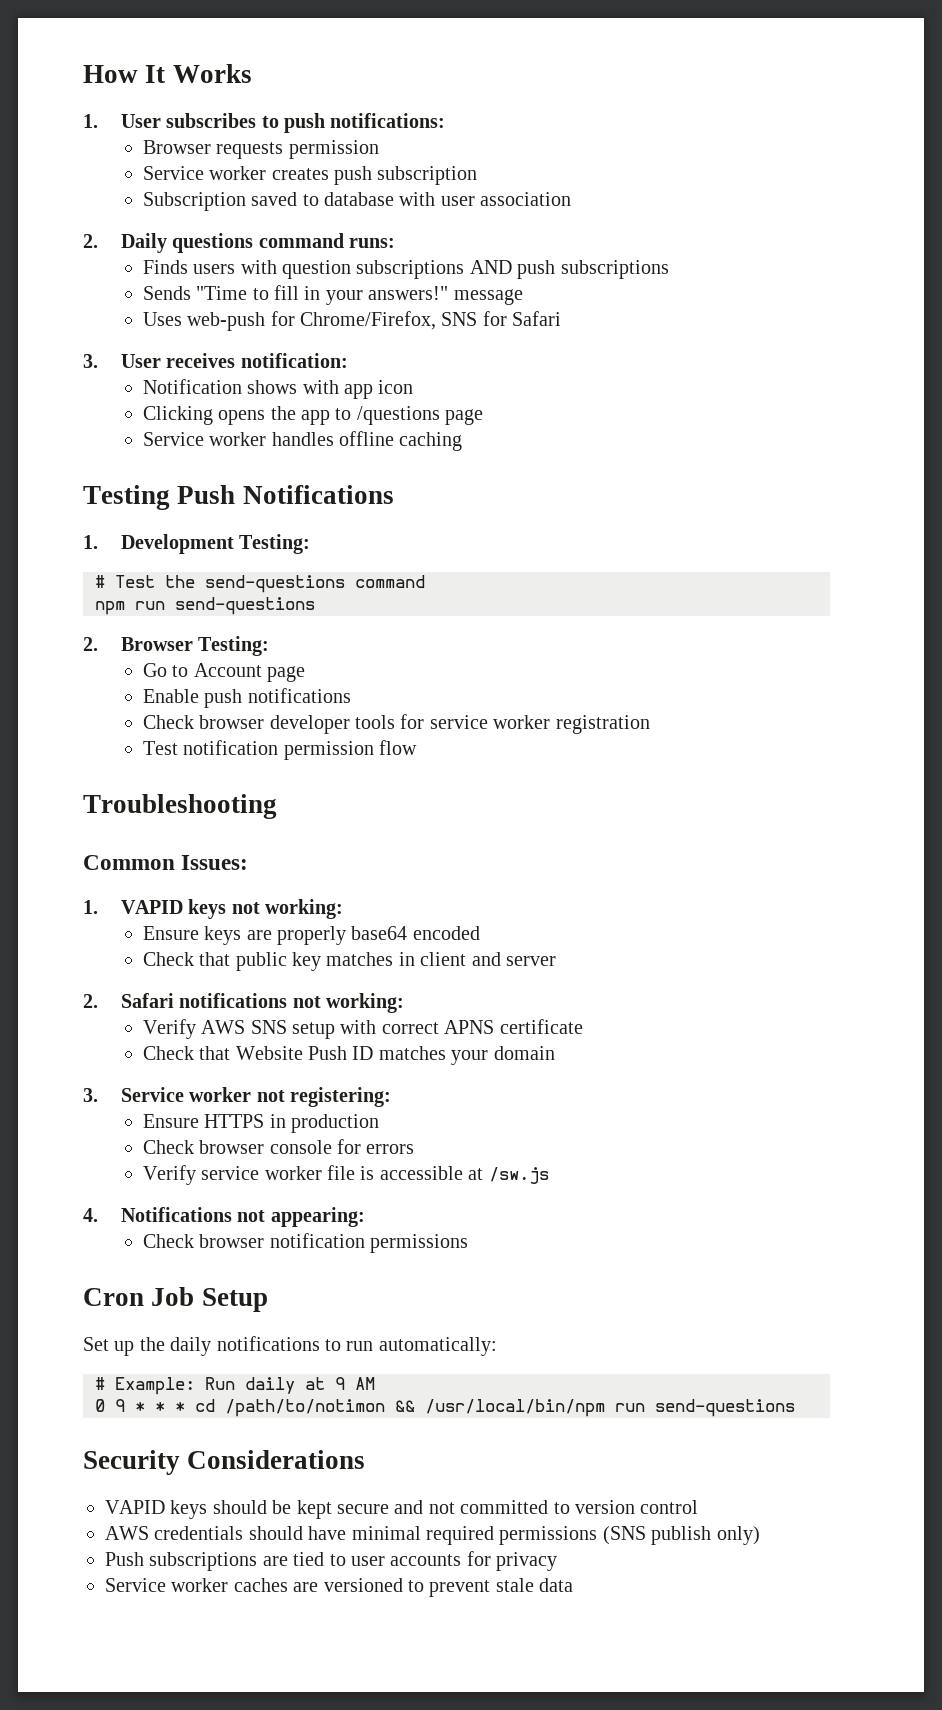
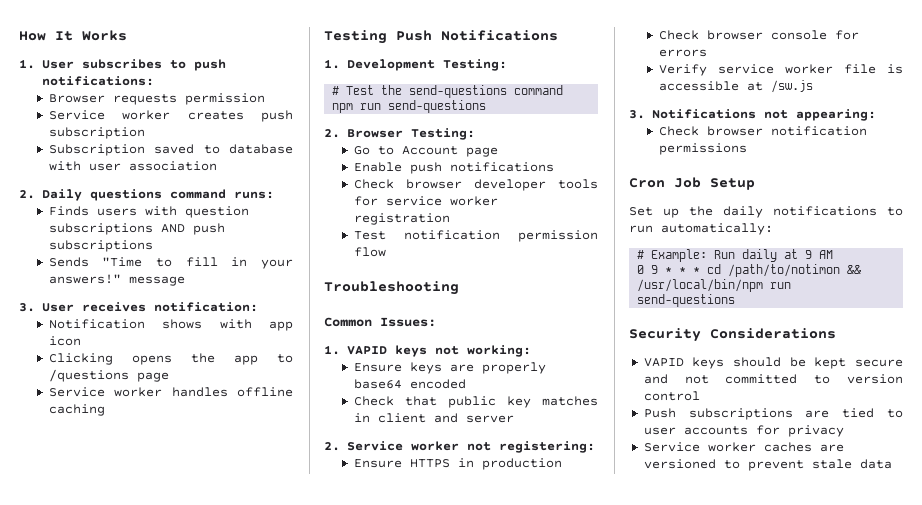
[142,311,562,331] // Uses web-push for Chrome/Firefox, SNS for Safari -> (185, 281) none
[120,993,404,1013] [142,1019,583,1039] [142,1046,555,1065] [83,1088,98,1102] Safari notifications not working: // Verify AWS SNS setup with correct APNS certificate // Check that Website Push ID matches your domain // 3. -> (340, 446) none
[83,1208,98,1222] 4. -> [629,110,645,119] 3.
[105,1526,760,1545] // AWS credentials should have minimal required permissions (SNS publish only) -> (700, 396) none

